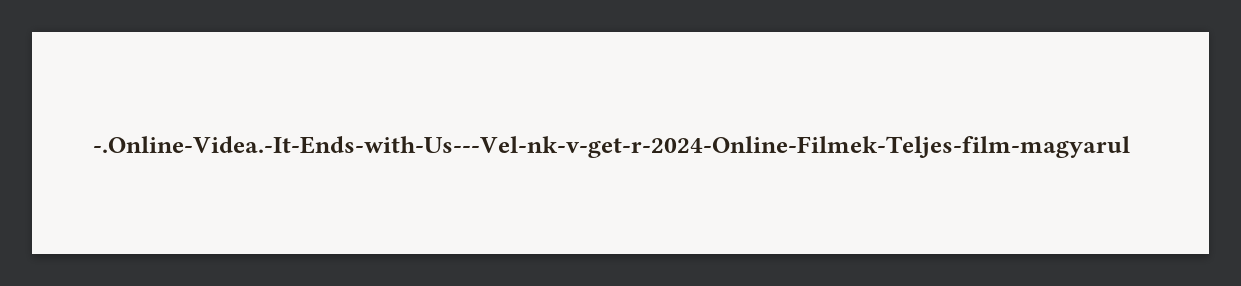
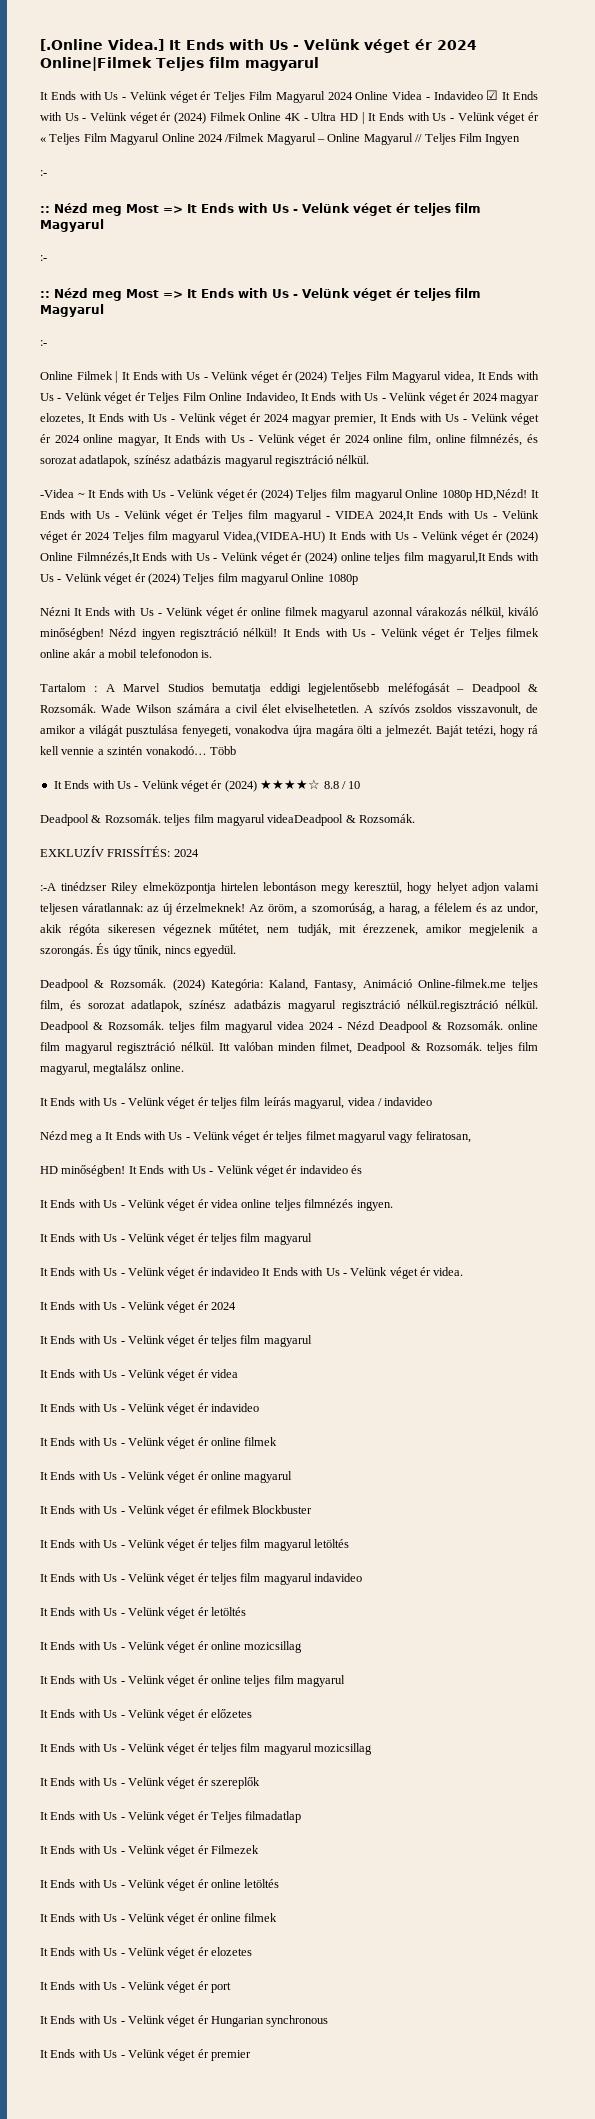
[93,136,1130,158] -.Online-Videa.-It-Ends-with-Us---Vel-nk-v-get-r-2024-Online-Filmek-Teljes-film-magyarul -> [40,39,477,53] [40,57,319,71] [40,90,538,103] [40,112,540,124] [40,133,521,145] [40,170,47,176] [40,203,481,216] [40,219,104,232] [40,255,47,261] [40,288,481,301] [40,304,104,317] [40,340,47,346] [40,371,539,383] [40,392,540,404] [40,413,539,425] [40,434,538,446] [40,455,370,467] [40,489,539,501] [40,510,539,522] [40,531,538,543] [40,552,539,564] [40,573,358,585] [40,607,538,619] [40,628,539,640] [40,649,212,658] [40,683,538,695] [40,704,538,716] [40,725,539,737] [40,746,236,755] [53,779,361,792] [40,814,415,826] [40,846,199,857] [40,882,539,894] [40,903,538,915] [40,924,538,936] [40,943,236,957] [40,979,538,991] [40,1000,538,1012] [40,1021,538,1033] [40,1042,539,1054] [40,1063,184,1075] [40,1097,433,1109] [40,1131,471,1143] [40,1165,363,1177] [40,1199,393,1211] [40,1233,312,1245] [40,1267,464,1279] [40,1301,236,1313] [40,1335,312,1347] [40,1369,238,1381] [40,1403,259,1415] [40,1437,278,1449] [40,1471,293,1483] [40,1505,313,1517] [40,1539,350,1551] [40,1573,363,1585] [40,1607,246,1619] [40,1641,303,1653] [40,1675,346,1687] [40,1709,252,1721] [40,1743,373,1755] [40,1777,260,1789] [40,1811,302,1823] [40,1845,259,1857] [40,1879,280,1891] [40,1913,278,1925] [40,1947,252,1959] [40,1981,231,1993] [40,2015,329,2027] [40,2049,251,2061] [.Online Videa.] It Ends with Us - Velünk véget ér 2024 Online|Filmek Teljes film magyarul // It Ends with Us - Velünk véget ér Teljes Film Magyarul 2024 Online Videa - Indavideo ☑ It Ends with Us - Velünk véget ér (2024) Filmek Online 4K - Ultra HD | It Ends with Us - Velünk véget ér « Teljes Film Magyarul Online 2024 /Filmek Magyarul – Online Magyarul // Teljes Film Ingyen // :- // :: Nézd meg Most => It Ends with Us - Velünk véget ér teljes film Magyarul // :- // :: Nézd meg Most => It Ends with Us - Velünk véget ér teljes film Magyarul // :- // Online Filmek | It Ends with Us - Velünk véget ér (2024) Teljes Film Magyarul videa, It Ends with Us - Velünk véget ér Teljes Film Online Indavideo, It Ends with Us - Velünk véget ér 2024 magyar elozetes, It Ends with Us - Velünk véget ér 2024 magyar premier, It Ends with Us - Velünk véget ér 2024 online magyar, It Ends with Us - Velünk véget ér 2024 online film, online filmnézés, és sorozat adatlapok, színész adatbázis magyarul regisztráció nélkül. // -Videa ~ It Ends with Us - Velünk véget ér (2024) Teljes film magyarul Online 1080p HD,Nézd! It Ends with Us - Velünk véget ér Teljes film magyarul - VIDEA 2024,It Ends with Us - Velünk véget ér 2024 Teljes film magyarul Videa,(VIDEA-HU) It Ends with Us - Velünk véget ér (2024) Online Filmnézés,It Ends with Us - Velünk véget ér (2024) online teljes film magyarul,It Ends with Us - Velünk véget ér (2024) Teljes film magyarul Online 1080p // Nézni It Ends with Us - Velünk véget ér online filmek magyarul azonnal várakozás nélkül, kiváló minőségben! Nézd ingyen regisztráció nélkül! It Ends with Us - Velünk véget ér Teljes filmek online akár a mobil telefonodon is. // Tartalom : A Marvel Studios bemutatja eddigi legjelentősebb meléfogását – Deadpool & Rozsomák. Wade Wilson számára a civil élet elviselhetetlen. A szívós zsoldos visszavonult, de amikor a világát pusztulása fenyegeti, vonakodva újra magára ölti a jelmezét. Baját tetézi, hogy rá kell vennie a szintén vonakodó… Több // It Ends with Us - Velünk véget ér (2024) ★★★★☆ 8.8 / 10 // Deadpool & Rozsomák. teljes film magyarul videaDeadpool & Rozsomák. // EXKLUZÍV FRISSÍTÉS: 2024 // :-A tinédzser Riley elmeközpontja hirtelen lebontáson megy keresztül, hogy helyet adjon valami teljesen váratlannak: az új érzelmeknek! Az öröm, a szomorúság, a harag, a félelem és az undor, akik régóta sikeresen végeznek műtétet, nem tudják, mit érezzenek, amikor megjelenik a szorongás. És úgy tűnik, nincs egyedül. // Deadpool & Rozsomák. (2024) Kategória: Kaland, Fantasy, Animáció Online-filmek.me teljes film, és sorozat adatlapok, színész adatbázis magyarul regisztráció nélkül.regisztráció nélkül. Deadpool & Rozsomák. teljes film magyarul videa 2024 - Nézd Deadpool & Rozsomák. online film magyarul regisztráció nélkül. Itt valóban minden filmet, Deadpool & Rozsomák. teljes film magyarul, megtalálsz online. // It Ends with Us - Velünk véget ér teljes film leírás magyarul, videa / indavideo // Nézd meg a It Ends with Us - Velünk véget ér teljes filmet magyarul vagy feliratosan, // HD minőségben! It Ends with Us - Velünk véget ér indavideo és // It Ends with Us - Velünk véget ér videa online teljes filmnézés ingyen. // It Ends with Us - Velünk véget ér teljes film magyarul // It Ends with Us - Velünk véget ér indavideo It Ends with Us - Velünk véget ér videa. // It Ends with Us - Velünk véget ér 2024 // It Ends with Us - Velünk véget ér teljes film magyarul // It Ends with Us - Velünk véget ér videa // It Ends with Us - Velünk véget ér indavideo // It Ends with Us - Velünk véget ér online filmek // It Ends with Us - Velünk véget ér online magyarul // It Ends with Us - Velünk véget ér efilmek Blockbuster // It Ends with Us - Velünk véget ér teljes film magyarul letöltés // It Ends with Us - Velünk véget ér teljes film magyarul indavideo // It Ends with Us - Velünk véget ér letöltés // It Ends with Us - Velünk véget ér online mozicsillag // It Ends with Us - Velünk véget ér online teljes film magyarul // It Ends with Us - Velünk véget ér előzetes // It Ends with Us - Velünk véget ér teljes film magyarul mozicsillag // It Ends with Us - Velünk véget ér szereplők // It Ends with Us - Velünk véget ér Teljes filmadatlap // It Ends with Us - Velünk véget ér Filmezek // It Ends with Us - Velünk véget ér online letöltés // It Ends with Us - Velünk véget ér online filmek // It Ends with Us - Velünk véget ér elozetes // It Ends with Us - Velünk véget ér port // It Ends with Us - Velünk véget ér Hungarian synchronous // It Ends with Us - Velünk véget ér premier

